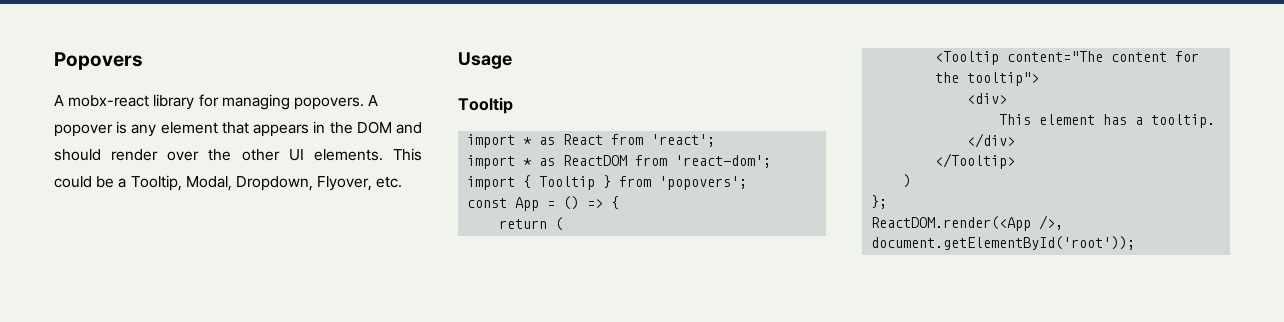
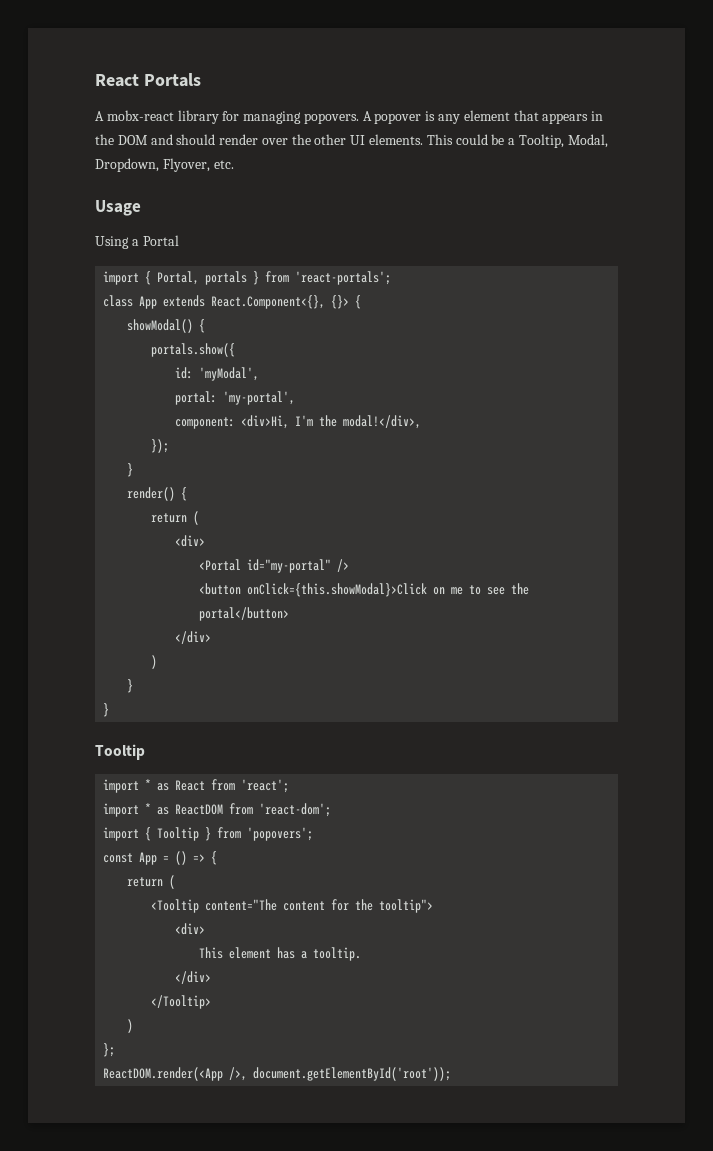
[54,52,143,70] Popovers -> [95,73,201,87] React Portals
(512, 60) none -> [95,235,179,249] [103,271,392,285] [103,295,362,309] [127,319,206,333] [151,343,236,357] [175,367,260,381] [175,391,296,405] [175,415,422,429] [151,439,170,453] [127,463,134,477] [127,487,188,501] [151,511,200,525] [175,535,206,547] [199,559,350,573] [199,583,530,597] [199,607,290,621] [175,631,212,644] [151,655,158,669] [127,679,134,693] [103,703,110,717] // Using a Portal // import { Portal, portals } from 'react-portals'; // class App extends React.Component<{}, {}> { // showModal() { // portals.show({ // id: 'myModal', // portal: 'my-portal', // component: <div>Hi, I'm the modal!</div>, // }); // } // render() { // return ( // <div> // <Portal id="my-portal" /> // <button onClick={this.showModal}>Click on me to see the portal</button> // </div> // ) // } // }

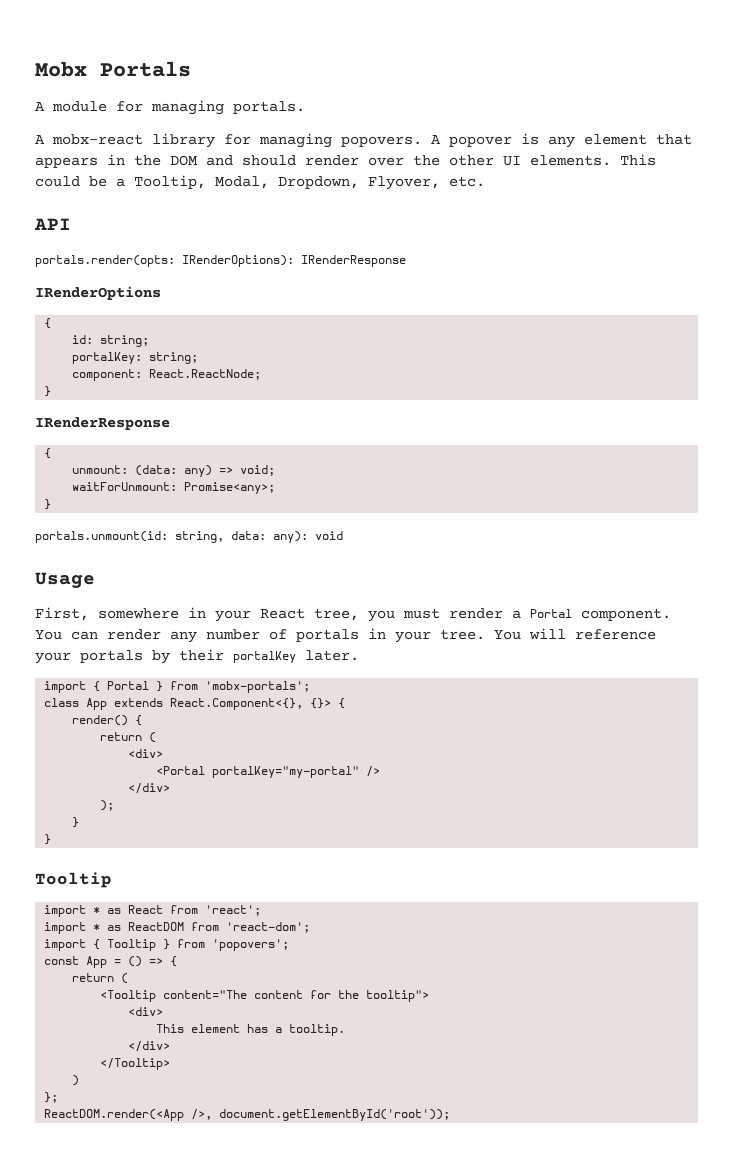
[95,74,139,87] React -> [35,61,87,77] Mobx
(201, 80) none -> [35,100,305,115] // A module for managing portals.
[95,200,141,216] [95,235,179,249] [103,271,392,285] Usage // Using a Portal // import { Portal, portals } from 'react-portals'; -> [34,218,71,230] [35,255,406,267] [35,286,161,300] [44,318,52,329] [72,335,150,347] [72,352,199,364] [72,369,262,381] [44,386,52,397] [35,417,170,430] [44,448,52,459] [72,465,276,477] [72,482,276,494] [44,499,52,510] [35,531,343,543] [35,572,95,588] [35,607,671,622] [35,628,656,643] [35,649,359,664] [44,681,311,693] API // portals.render(opts: IRenderOptions): IRenderResponse // IRenderOptions // { // id: string; // portalKey: string; // component: React.ReactNode; // } // IRenderResponse // { // unmount: (data: any) => void; // waitForUnmount: Promise<any>; // } // portals.unmount(id: string, data: any): void // Usage // First, somewhere in your React tree, you must render a Portal component. You can render any number of portals in your tree. You will reference your portals by their portalKey later. // import { Portal } from 'mobx-portals';
[127,319,206,333] [151,343,236,357] [175,367,260,381] [175,391,296,405] [175,415,422,429] [151,439,170,453] [127,463,134,477] // showModal() { // portals.show({ // id: 'myModal', // portal: 'my-portal', // component: <div>Hi, I'm the modal!</div>, // }); // } -> (346, 703) none
[247,559,332,573] id="my-portal" -> [212,766,360,778] portalKey="my-portal"
[199,583,530,597] [199,607,290,621] [175,631,212,644] [151,655,158,669] // <button onClick={this.showModal}>Click on me to see the portal</button> // </div> // ) -> [128,783,171,794] [100,800,115,811] // </div> // );

